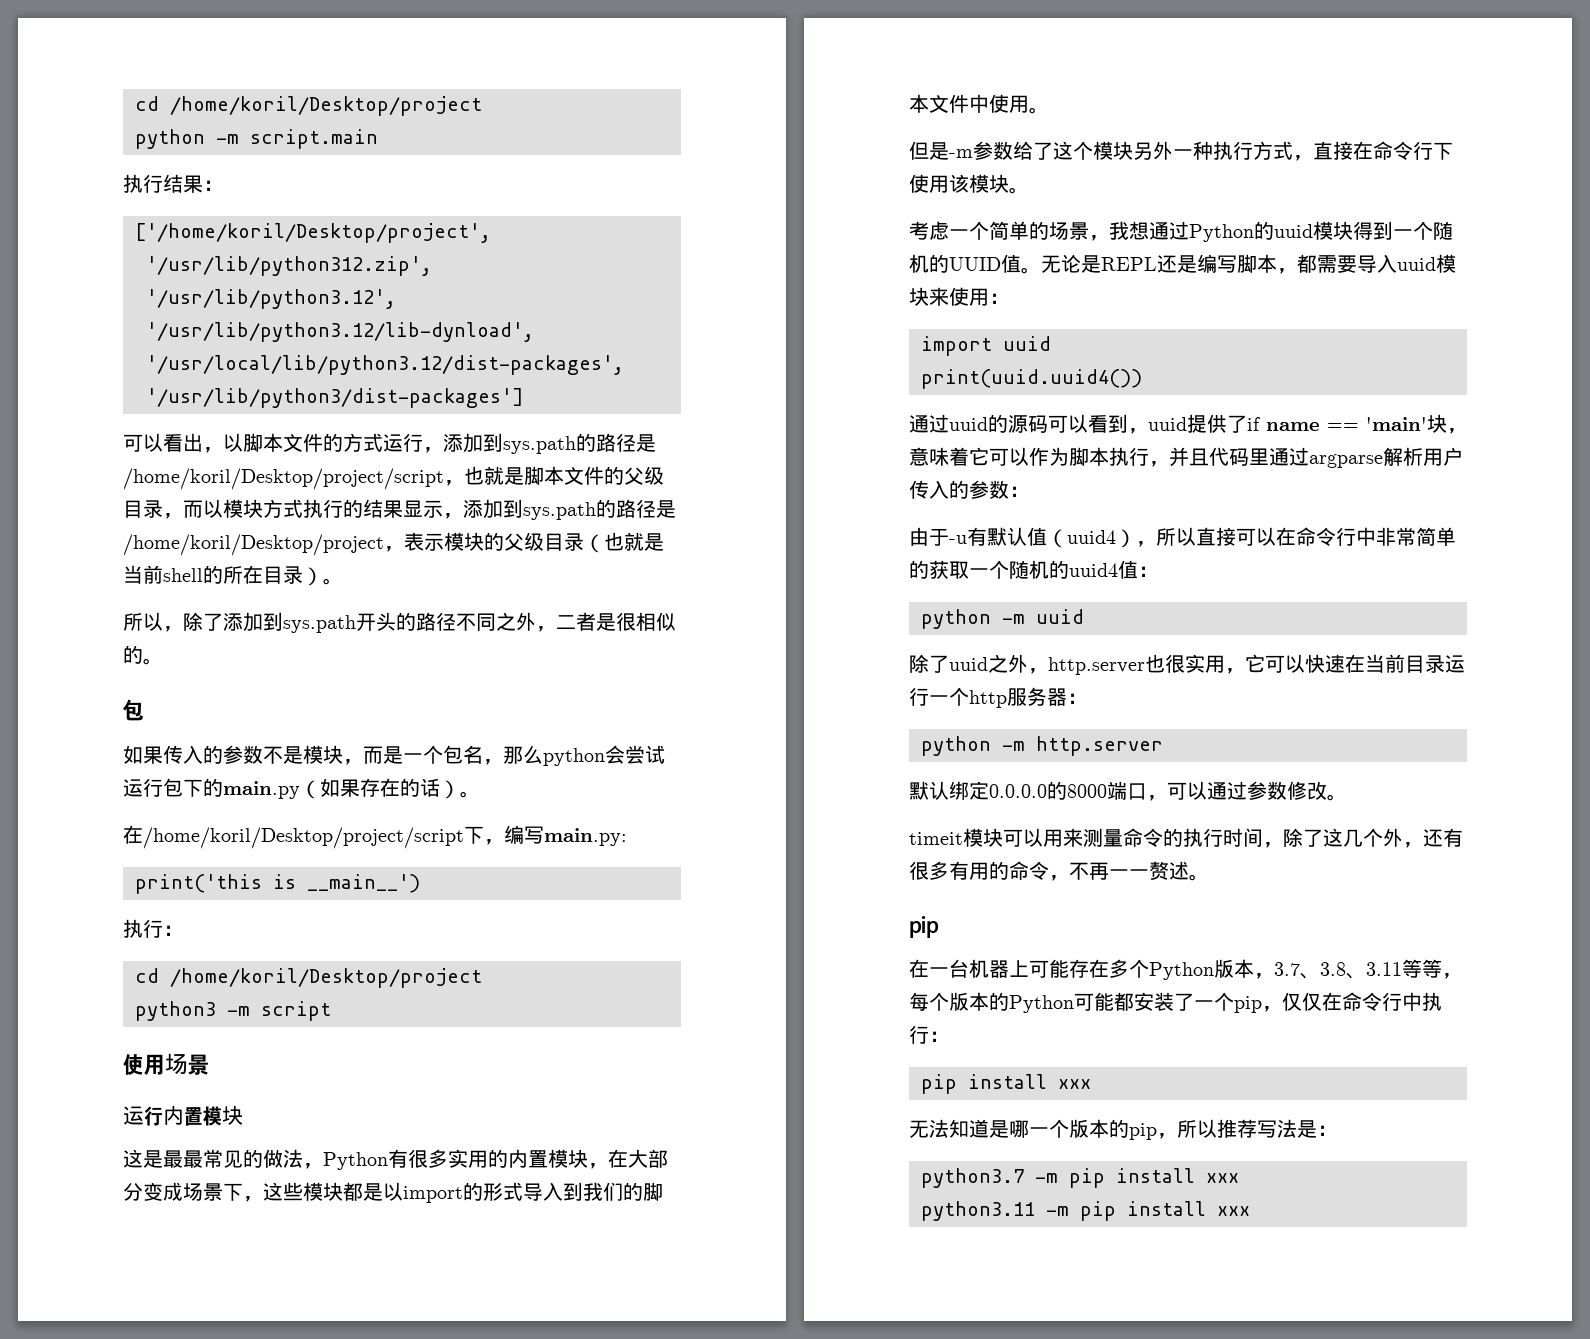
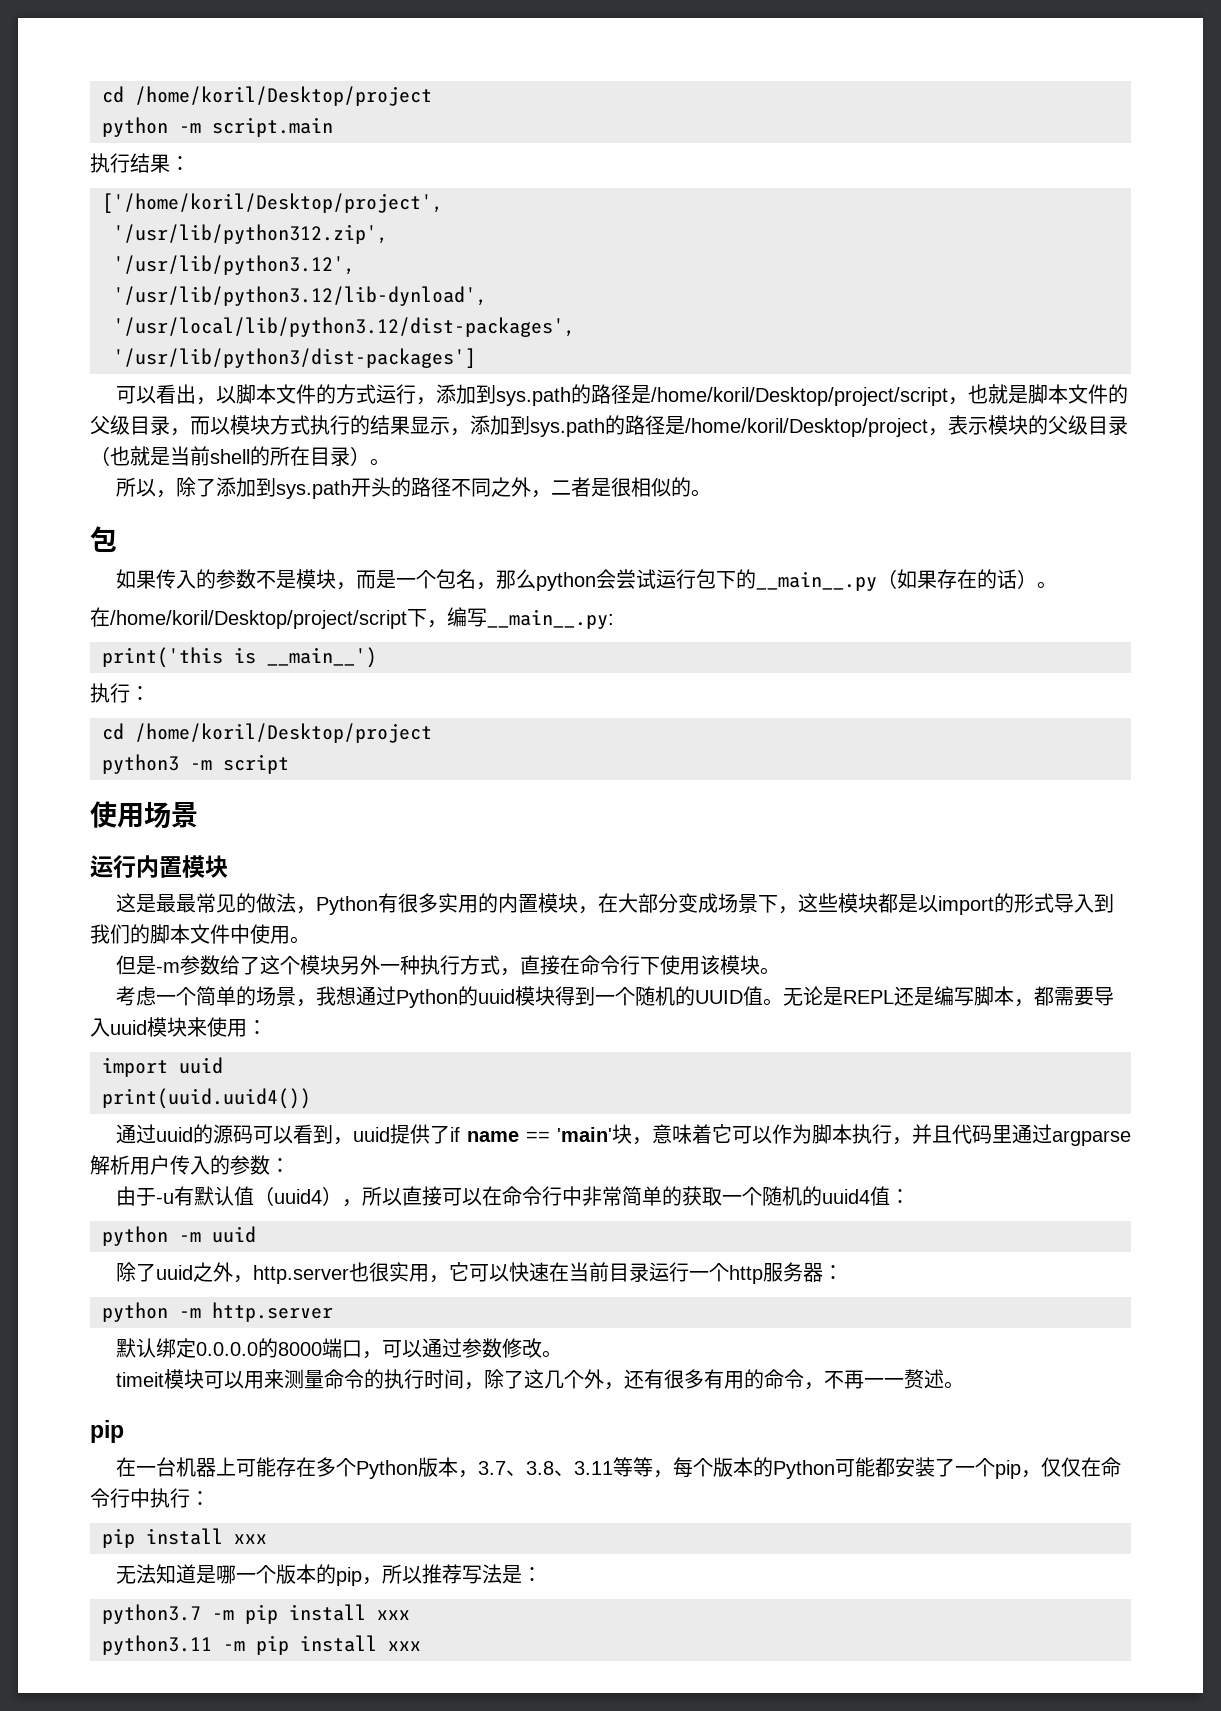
[223,781,300,799] main.py -> [756,571,878,591] __main__.py
[544,828,627,846] main.py: -> [487,609,614,629] __main__.py:

